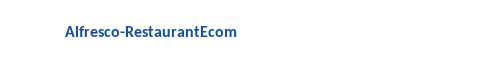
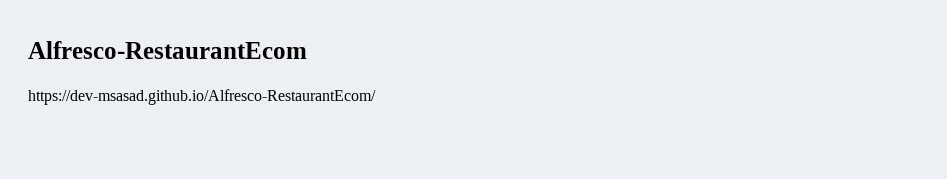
(237, 31) none -> [28,89,376,105] // https://dev-msasad.github.io/Alfresco-RestaurantEcom/

